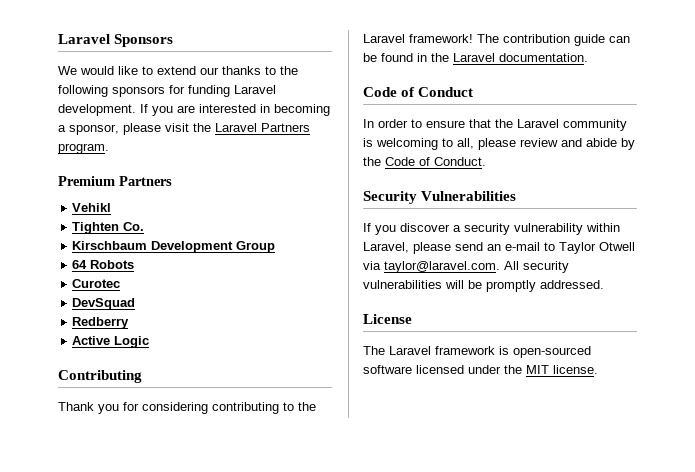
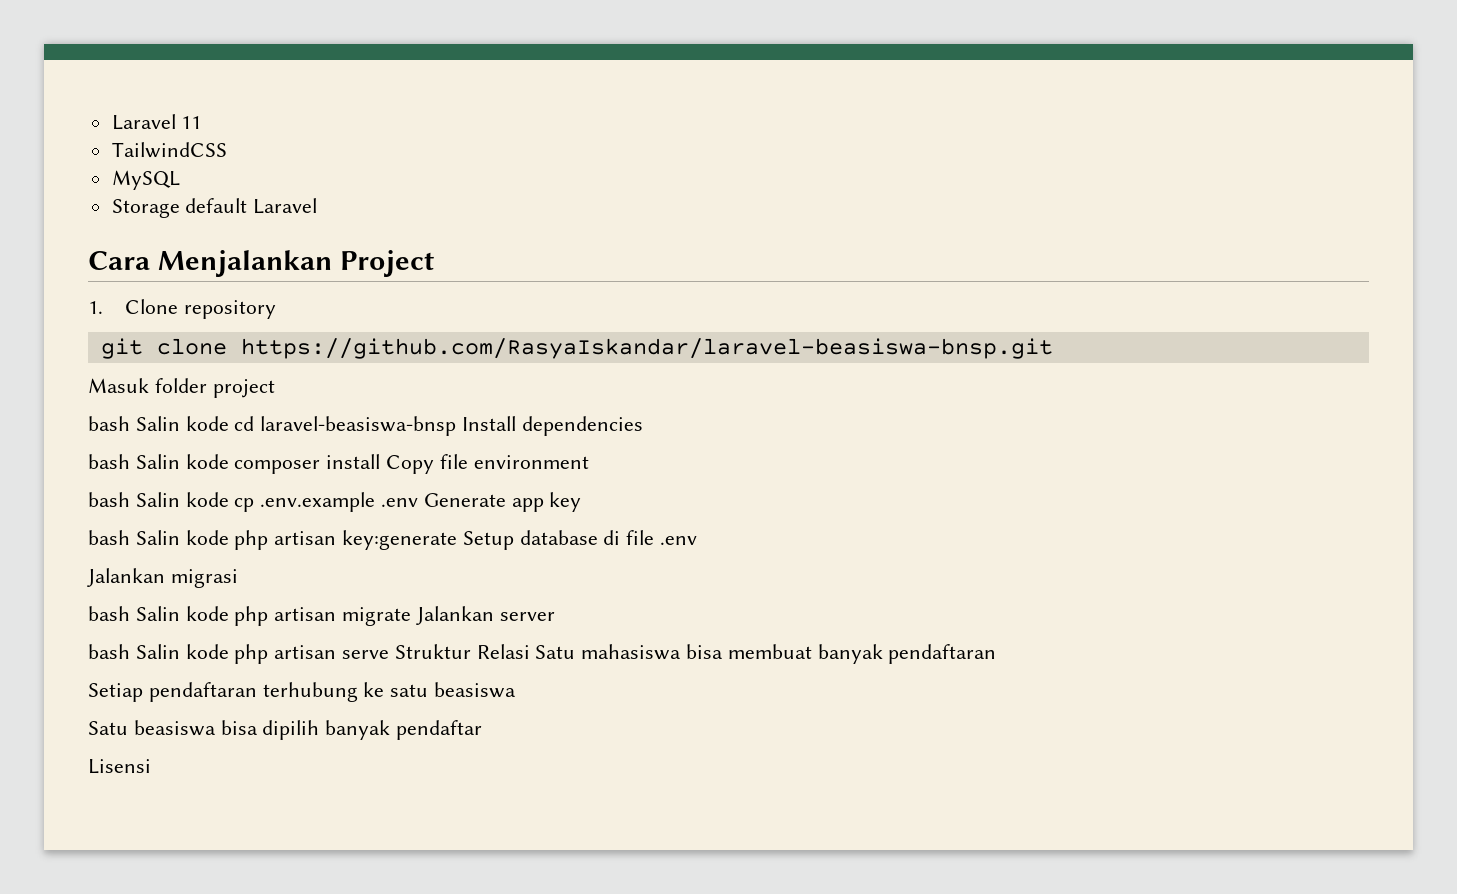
[58,34,174,47] [58,66,298,75] [58,85,276,97] [58,104,330,116] [58,123,310,135] [58,143,109,154] [58,176,172,186] [72,203,112,212] [72,222,145,234] [72,241,276,253] [72,260,135,269] [72,279,121,288] [72,298,136,310] [72,317,130,329] [72,336,150,348] [58,370,142,383] [58,402,316,414] [363,34,630,46] [363,53,588,62] [363,87,474,97] [363,119,627,131] [363,138,635,150] [363,157,486,166] [363,191,517,204] [363,223,620,235] [363,242,635,254] [363,261,569,273] [363,280,604,292] [363,314,412,324] [363,346,591,358] [363,365,598,374] Laravel Sponsors // We would like to extend our thanks to the following sponsors for funding Laravel development. If you are interested in becoming a sponsor, please visit the Laravel Partners program. // Premium Partners // Vehikl // Tighten Co. // Kirschbaum Development Group // 64 Robots // Curotec // DevSquad // Redberry // Active Logic // Contributing // Thank you for considering contributing to the Laravel framework! The contribution guide can be found in the Laravel documentation. // Code of Conduct // In order to ensure that the Laravel community is welcoming to all, please review and abide by the Code of Conduct. // Security Vulnerabilities // If you discover a security vulnerability within Laravel, please send an e-mail to Taylor Otwell via taylor@laravel.com. All security vulnerabilities will be promptly addressed. // License // The Laravel framework is open-sourced software licensed under the MIT license. -> [111,114,202,130] [111,142,227,158] [111,170,180,190] [111,198,318,218] [88,250,434,277] [88,299,276,319] [100,338,1053,359] [88,378,275,398] [88,416,643,436] [88,454,589,474] [88,492,582,512] [88,530,698,550] [87,568,238,588] [88,606,555,626] [88,644,997,664] [88,682,517,702] [88,720,483,740] [88,759,151,774] Laravel 11 // TailwindCSS // MySQL // Storage default Laravel // Cara Menjalankan Project // 1. Clone repository // git clone https://github.com/RasyaIskandar/laravel-beasiswa-bnsp.git // Masuk folder project // bash Salin kode cd laravel-beasiswa-bnsp Install dependencies // bash Salin kode composer install Copy file environment // bash Salin kode cp .env.example .env Generate app key // bash Salin kode php artisan key:generate Setup database di file .env // Jalankan migrasi // bash Salin kode php artisan migrate Jalankan server // bash Salin kode php artisan serve Struktur Relasi Satu mahasiswa bisa membuat banyak pendaftaran // Setiap pendaftaran terhubung ke satu beasiswa // Satu beasiswa bisa dipilih banyak pendaftar // Lisensi

